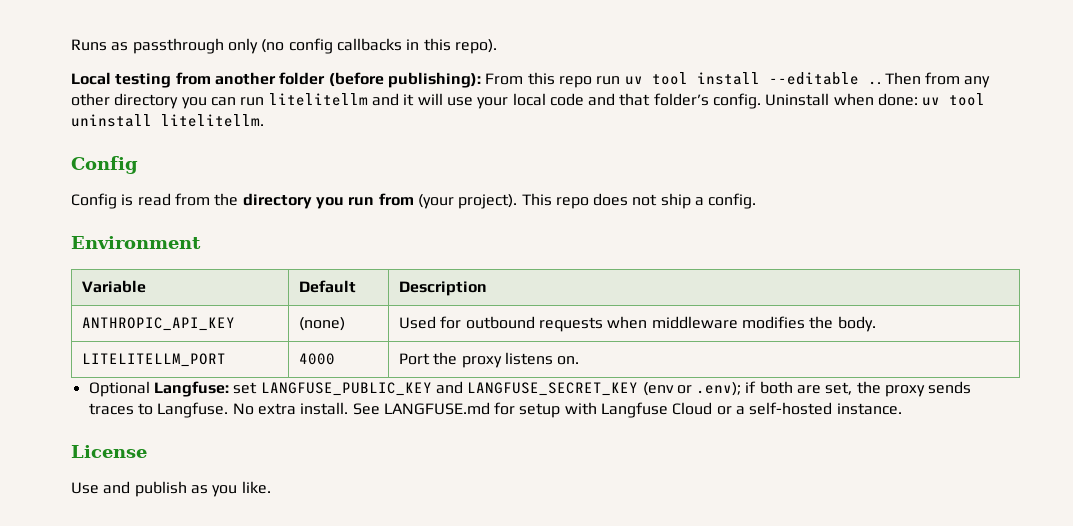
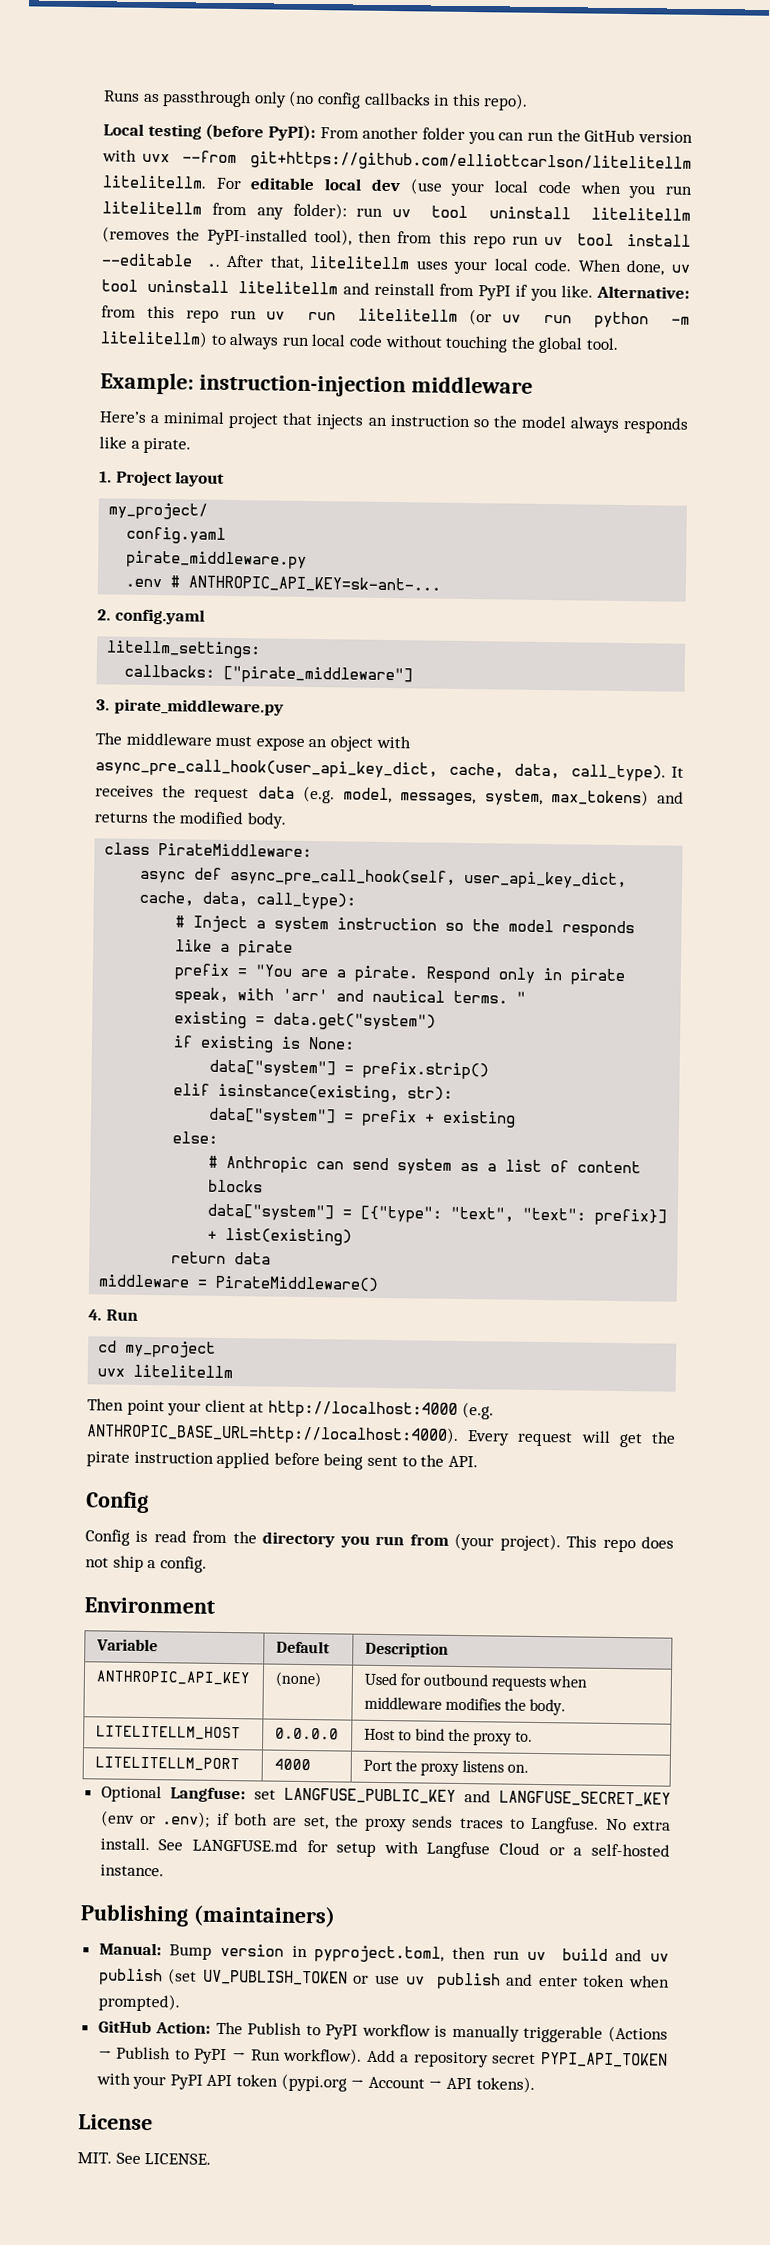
[175,72,524,88] from another folder (before publishing): From -> [205,123,694,145] [102,149,692,173] [102,175,693,199] [102,201,691,221] [102,226,433,246] (before PyPI): From another folder you can run the GitHub version with uvx --from git+https://github.com/elliottcarlson/litelitellm litelitellm. For editable local dev (use your local code when you run litelitellm from any folder): run uv tool uninstall litelitellm (removes the PyPI-installed tool), then from
[884,72,991,88] [71,93,986,109] [71,114,264,127] Then from any other directory you can run litelitellm and it will use your local code and that folder’s config. Uninstall when done: uv tool uninstall litelitellm. -> [226,254,690,276] [101,279,690,302] [101,305,690,329] [100,330,619,354] [100,372,533,398] [99,411,689,434] [99,436,192,454] [99,470,226,487] [108,502,209,520] [126,526,227,544] [126,550,308,569] [125,575,442,593] [97,608,205,625] [106,640,262,659] [124,664,414,685] [96,698,284,716] [95,732,411,752] [95,758,684,782] [95,785,684,807] [94,811,286,829] [104,842,313,858] [140,867,628,890] [139,890,357,910] [175,915,636,938] [175,939,294,957] [174,963,626,986] [174,987,527,1005] [174,1011,437,1031] [173,1035,356,1053] [209,1059,490,1080] [173,1083,454,1103] [208,1107,517,1128] [172,1131,219,1144] [208,1155,642,1175] [208,1179,264,1193] [207,1203,668,1226] [207,1227,353,1246] [171,1251,272,1265] [98,1274,380,1292] [88,1309,138,1321] [98,1340,217,1358] [97,1364,234,1379] [87,1398,494,1420] [86,1423,676,1448] [86,1451,478,1470] After that, litelitellm uses your local code. When done, uv tool uninstall litelitellm and reinstall from PyPI if you like. Alternative: from this repo run uv run litelitellm (or uv run python -m litelitellm) to always run local code without touching the global tool. // Example: instruction-injection middleware // Here’s a minimal project that injects an instruction so the model always responds like a pirate. // 1. Project layout // my_project/ // config.yaml // pirate_middleware.py // .env # ANTHROPIC_API_KEY=sk-ant-... // 2. config.yaml // litellm_settings: // callbacks: ["pirate_middleware"] // 3. pirate_middleware.py // The middleware must expose an object with async_pre_call_hook(user_api_key_dict, cache, data, call_type). It receives the request data (e.g. model, messages, system, max_tokens) and returns the modified body. // class PirateMiddleware: // async def async_pre_call_hook(self, user_api_key_dict, cache, data, call_type): // # Inject a system instruction so the model responds like a pirate // prefix = "You are a pirate. Respond only in pirate speak, with 'arr' and nautical terms. " // existing = data.get("system") // if existing is None: // data["system"] = prefix.strip() // elif isinstance(existing, str): // data["system"] = prefix + existing // else: // # Anthropic can send system as a list of content blocks // data["system"] = [{"type": "text", "text": prefix}] + list(existing) // return data // middleware = PirateMiddleware() // 4. Run // cd my_project // uvx litelitellm // Then point your client at http://localhost:4000 (e.g. ANTHROPIC_BASE_URL=http://localhost:4000). Every request will get the pirate instruction applied before being sent to the API.
(876, 324) none -> [95,1725,241,1741] [274,1727,339,1740] [363,1728,533,1746] // LITELITELLM_HOST | 0.0.0.0 | Host to bind the proxy to.
[71,445,147,458] [71,481,271,497] License // Use and publish as you like. -> [80,1904,336,1928] [98,1942,669,1963] [97,1968,670,1990] [97,1993,180,2012] [97,2020,668,2043] [97,2046,668,2068] [95,2072,535,2093] [78,2114,153,2131] [77,2152,212,2165] Publishing (maintainers) // Manual: Bump version in pyproject.toml, then run uv build and uv publish (set UV_PUBLISH_TOKEN or use uv publish and enter token when prompted). // GitHub Action: The Publish to PyPI workflow is manually triggerable (Actions → Publish to PyPI → Run workflow). Add a repository secret PYPI_API_TOKEN with your PyPI API token (pypi.org → Account → API tokens). // License // MIT. See LICENSE.

